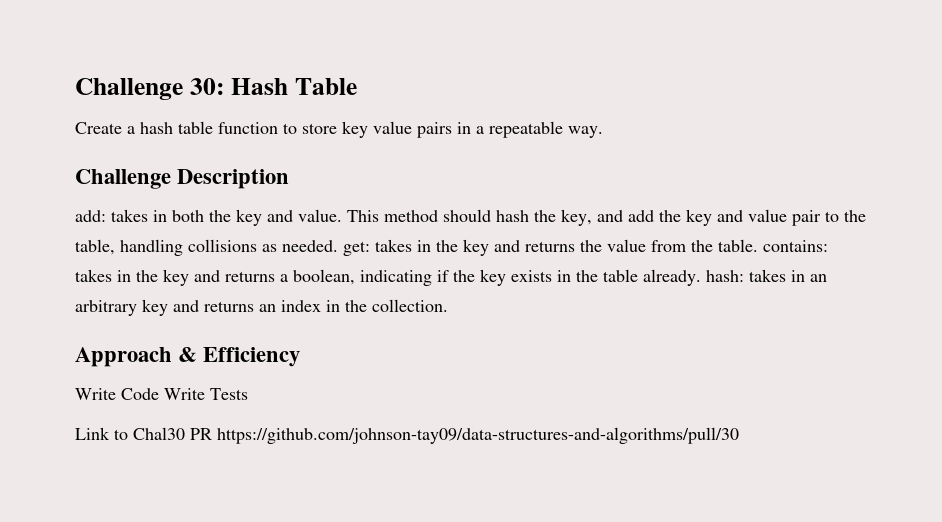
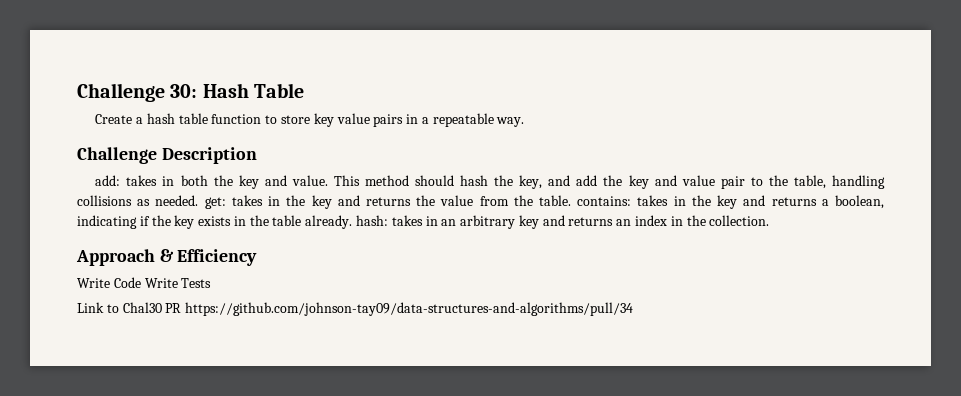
[217,427,739,444] https://github.com/johnson-tay09/data-structures-and-algorithms/pull/30 -> [185,302,634,316] https://github.com/johnson-tay09/data-structures-and-algorithms/pull/34

